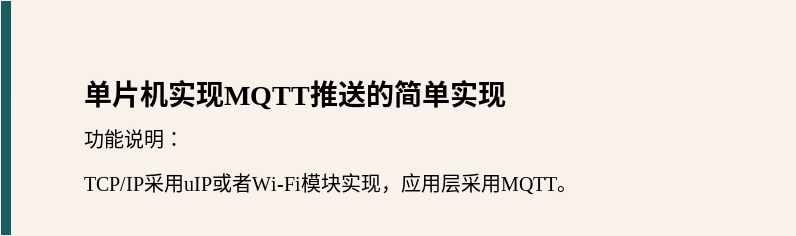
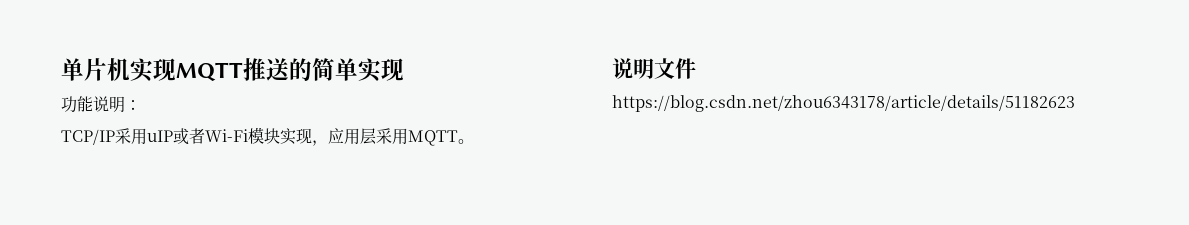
(577, 189) none -> [612,58,696,79] [612,95,1075,112] // 说明文件 // https://blog.csdn.net/zhou6343178/article/details/51182623

